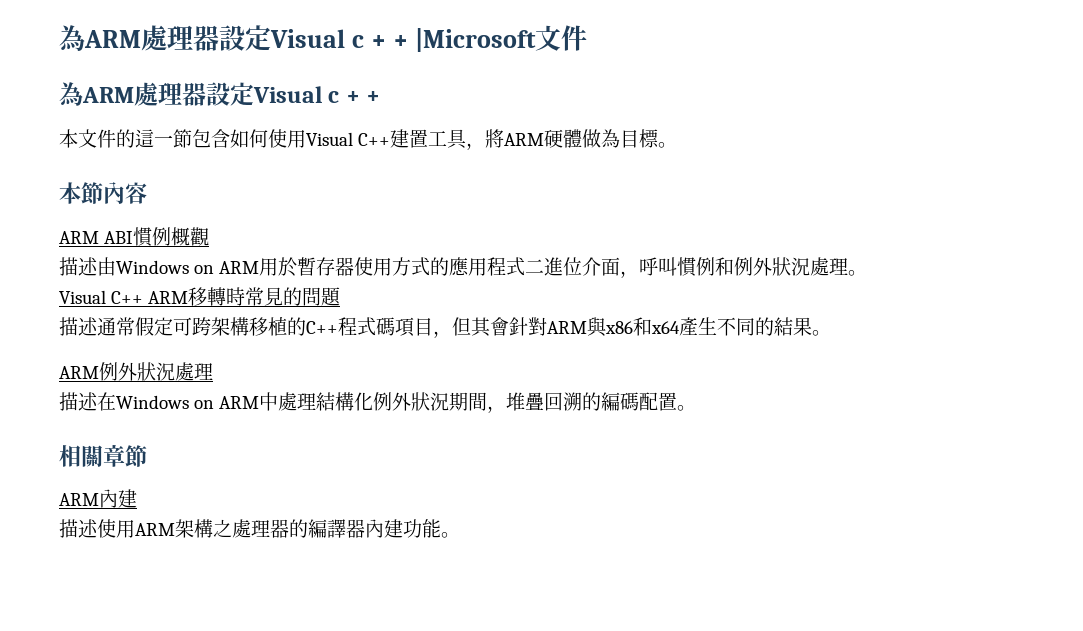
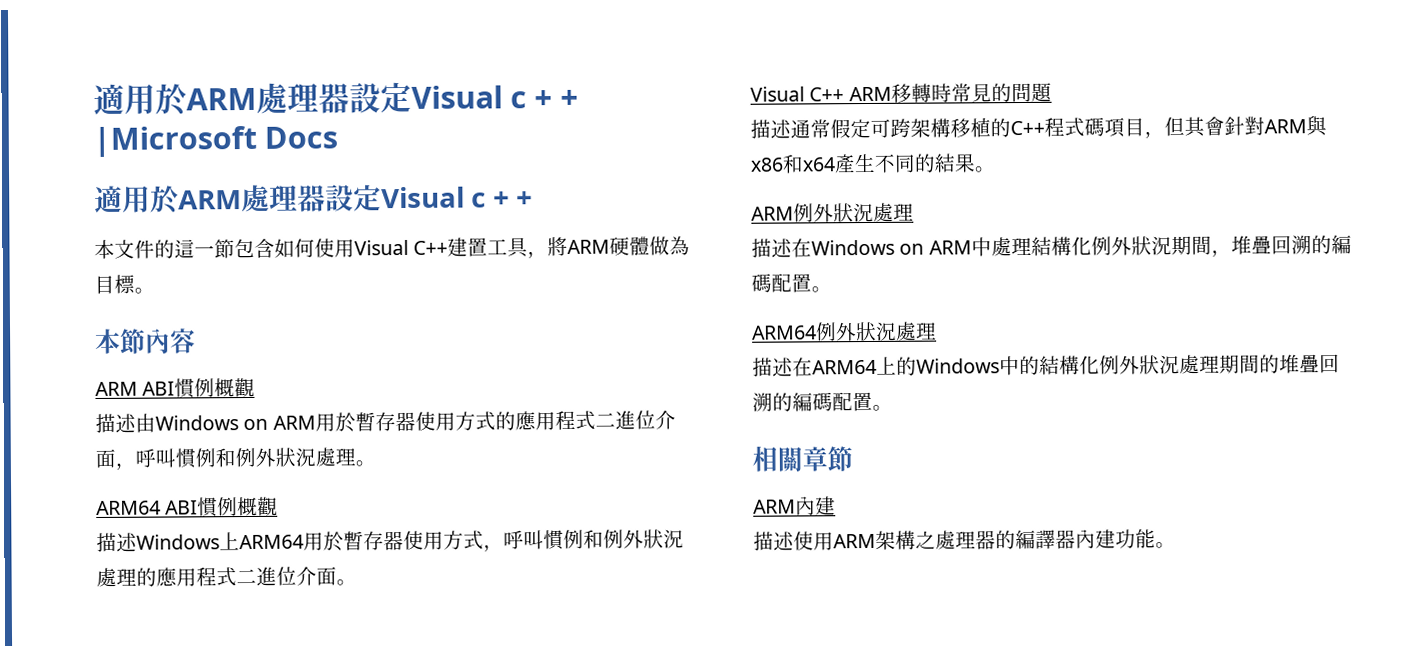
[59,25,85,51] 為 -> [93,83,187,116] 適用於
[535,25,588,51] [59,82,83,106] 文件 // 為 -> [264,126,339,149] [94,185,179,214] Docs // 適用於
(868, 273) none -> [96,496,279,518] [96,529,684,552] [96,566,357,587] // ARM64 ABI慣例概觀 // 描述Windows上ARM64用於暫存器使用方式，呼叫慣例和例外狀況處理的應用程式二進位介面。
(697, 408) none -> [752,321,937,342] [752,353,1340,377] [752,391,893,412] // ARM64例外狀況處理 // 描述在ARM64上的Windows中的結構化例外狀況處理期間的堆疊回溯的編碼配置。

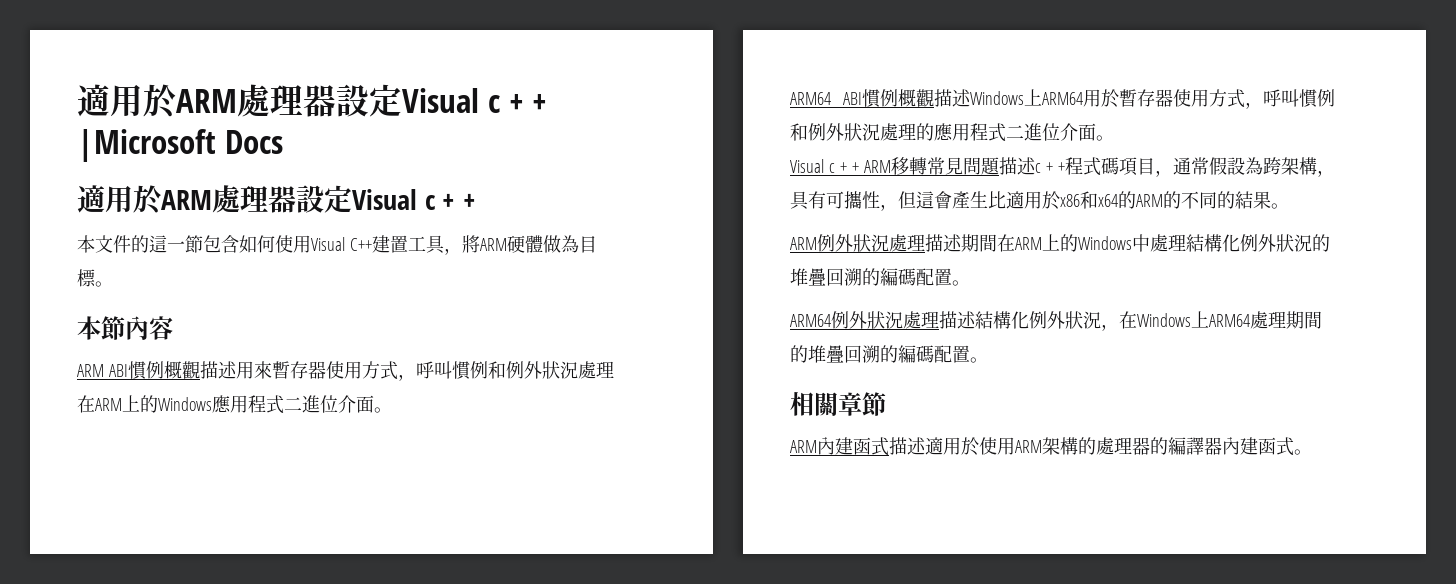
[95,410,676,433] [95,447,356,470] // 描述由Windows on ARM用於暫存器使用方式的應用程式二進位介面，呼叫慣例和例外狀況處理 -> [199,361,614,381] [77,395,374,414] 描述用來暫存器使用方式，呼叫慣例和例外狀況處理在ARM上的Windows應用程式二進位介面
(279, 506) // -> (934, 98) none
[809,82,1052,103] [750,115,1328,139] C++ ARM移轉時常見的問題 // 描述通常假定可跨架構移植的C++程式碼項目，但其會針對ARM與 -> [829,157,1335,177] [790,191,1060,211] c + + ARM移轉常見問題描述c + +程式碼項目，通常假設為跨架構，具有可攜性，但這會產生比適用於
[834,153,876,174] 產生 -> [1118,191,1181,209] 的ARM的
[751,238,972,258] // 描述在Windows on ARM -> [925,234,1132,252] 描述期間在ARM上的Windows
[1170,235,1232,257] 期間， -> [1312,234,1330,252] 的
[752,354,1180,377] // 描述在ARM64上的Windows中的結構化例外狀況 -> [939,311,1250,331] 描述結構化例外狀況，在Windows上ARM64
[753,531,794,551] // 描述 -> [853,437,979,456] 函式描述適用於
[915,530,936,549] 之 -> [1078,437,1096,455] 的
[1115,529,1156,549] 功能 -> [1258,437,1294,456] 函式

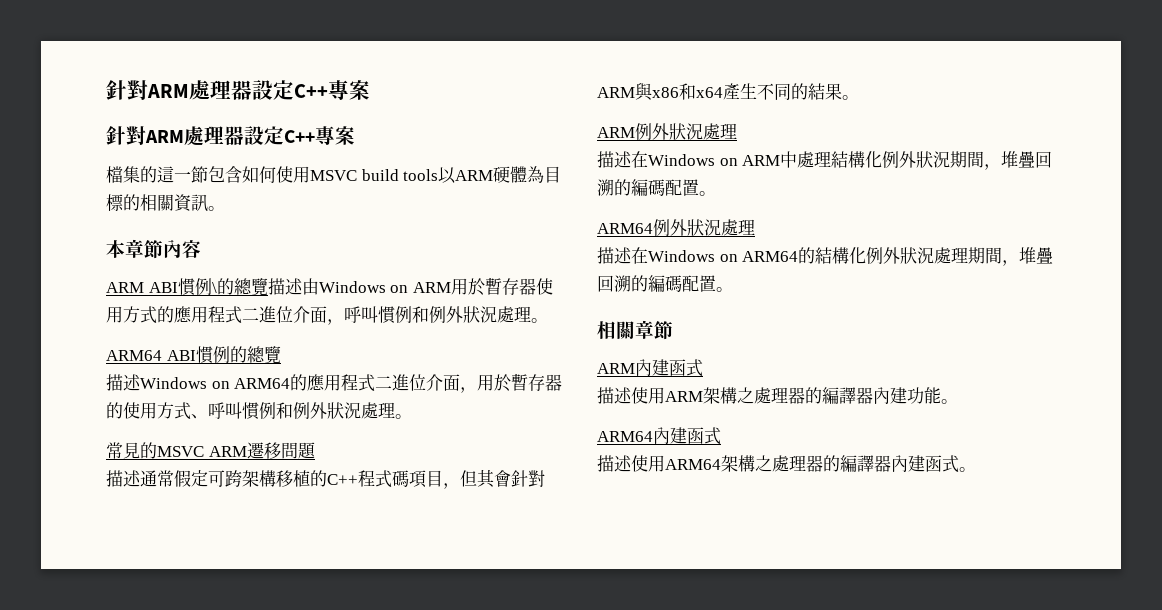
[77,84,548,119] [77,129,283,162] [77,185,476,214] [77,235,131,253] 適用於ARM處理器設定Visual c + + |Microsoft Docs // 適用於ARM處理器設定Visual c + + // 本文件 -> [106,80,370,100] [106,126,355,146] [106,166,140,183] 針對ARM處理器設定C++專案 // 針對ARM處理器設定C++專案 // 檔集
[311,235,597,255] [77,269,96,287] Visual C++建置工具，將ARM硬體做為目標 -> [310,166,562,184] [106,194,208,212] MSVC build tools以ARM硬體為目標的相關資訊
(101, 328) none -> [125,239,144,258] 章
[163,361,614,381] [77,395,392,414] [790,89,1335,109] [790,123,1114,142] [790,157,1335,177] [790,191,1060,211] 概觀描述用來暫存器使用方式，呼叫慣例和例外狀況處理在ARM上的Windows應用程式二進位介面。 // ARM64 ABI慣例概觀描述Windows上ARM64用於暫存器使用方式，呼叫慣例和例外狀況處理的應用程式二進位介面。 // Visual c + + ARM移轉常見問題描述c + +程式碼項目，通常假設為跨架構，具有可攜性，但這會產生比適用於 -> [211,277,553,296] [106,306,548,325] [106,346,281,364] [106,373,563,393] [106,402,412,420] [106,442,316,459] [106,469,545,489] [597,83,653,101] \的總覽描述由Windows on ARM用於暫存器使用方式的應用程式二進位介面，呼叫慣例和例外狀況處理。 // ARM64 ABI慣例的總覽 // 描述Windows on ARM64的應用程式二進位介面，用於暫存器的使用方式、呼叫慣例和例外狀況處理。 // 常見的MSVC ARM遷移問題 // 描述通常假定可跨架構移植的C++程式碼項目，但其會針對ARM與
[1118,191,1181,209] 的ARM的 -> [723,83,757,100] 產生
[925,234,1132,252] 描述期間在ARM上的Windows -> [597,151,781,168] // 描述在Windows on ARM
[1312,234,1330,252] 的 -> [950,151,1002,170] 期間，
[939,311,1250,331] 描述結構化例外狀況，在Windows上ARM64 -> [597,247,935,264] // 描述在Windows on ARM64的結構化例外狀況
[790,345,808,363] 的 -> [1002,260,1020,266] ，
[889,437,979,456] 描述適用於 -> [597,387,632,404] // 描述
[1078,437,1096,455] 的 -> [737,387,958,404] [597,427,721,445] [597,455,772,472] 之處理器的編譯器內建功能。 // ARM64內建函式 // 描述使用ARM64架構之

